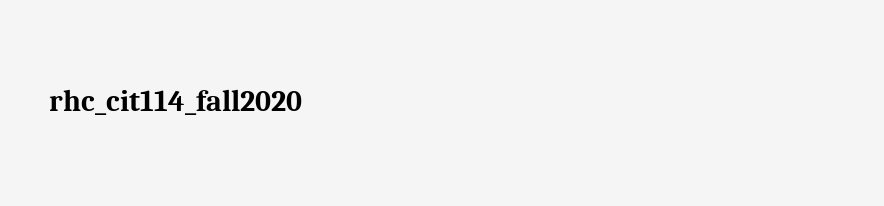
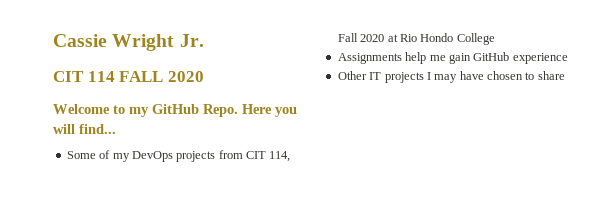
[49,89,302,115] rhc_cit114_fall2020 -> [53,34,204,51] [53,71,204,82] [53,104,297,117] [53,124,116,134] [66,150,291,162] [337,33,495,45] [337,52,568,64] [337,71,565,83] Cassie Wright Jr. // CIT 114 FALL 2020 // Welcome to my GitHub Repo. Here you will find... // Some of my DevOps projects from CIT 114, Fall 2020 at Rio Hondo College // Assignments help me gain GitHub experience // Other IT projects I may have chosen to share

